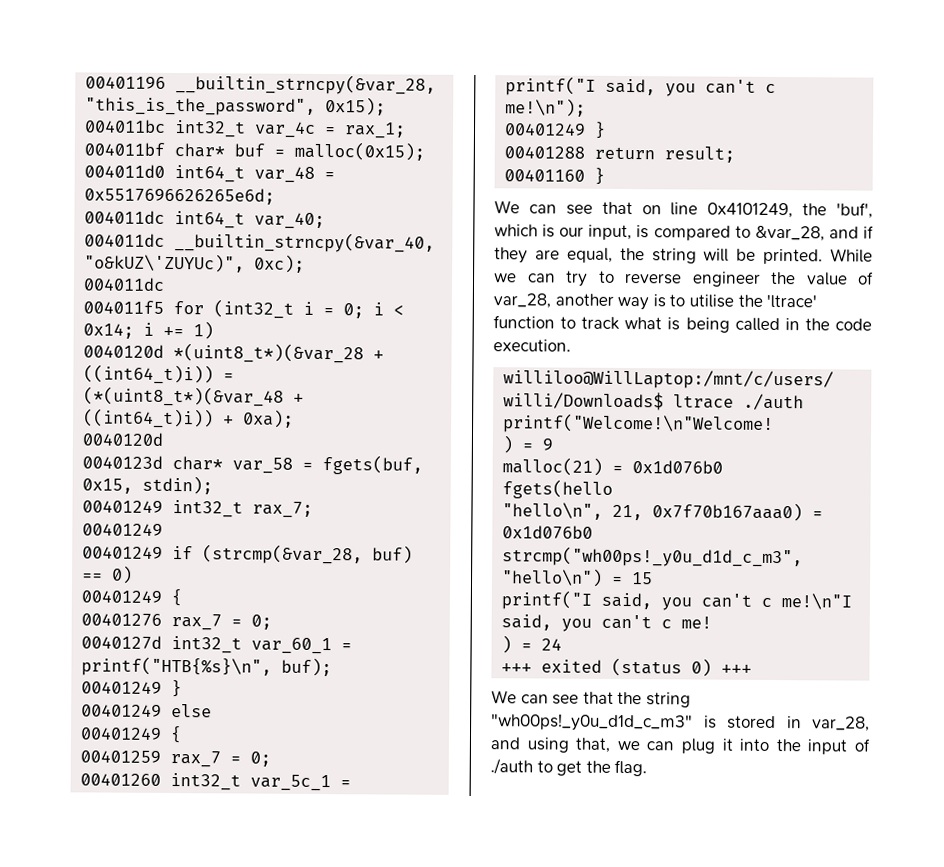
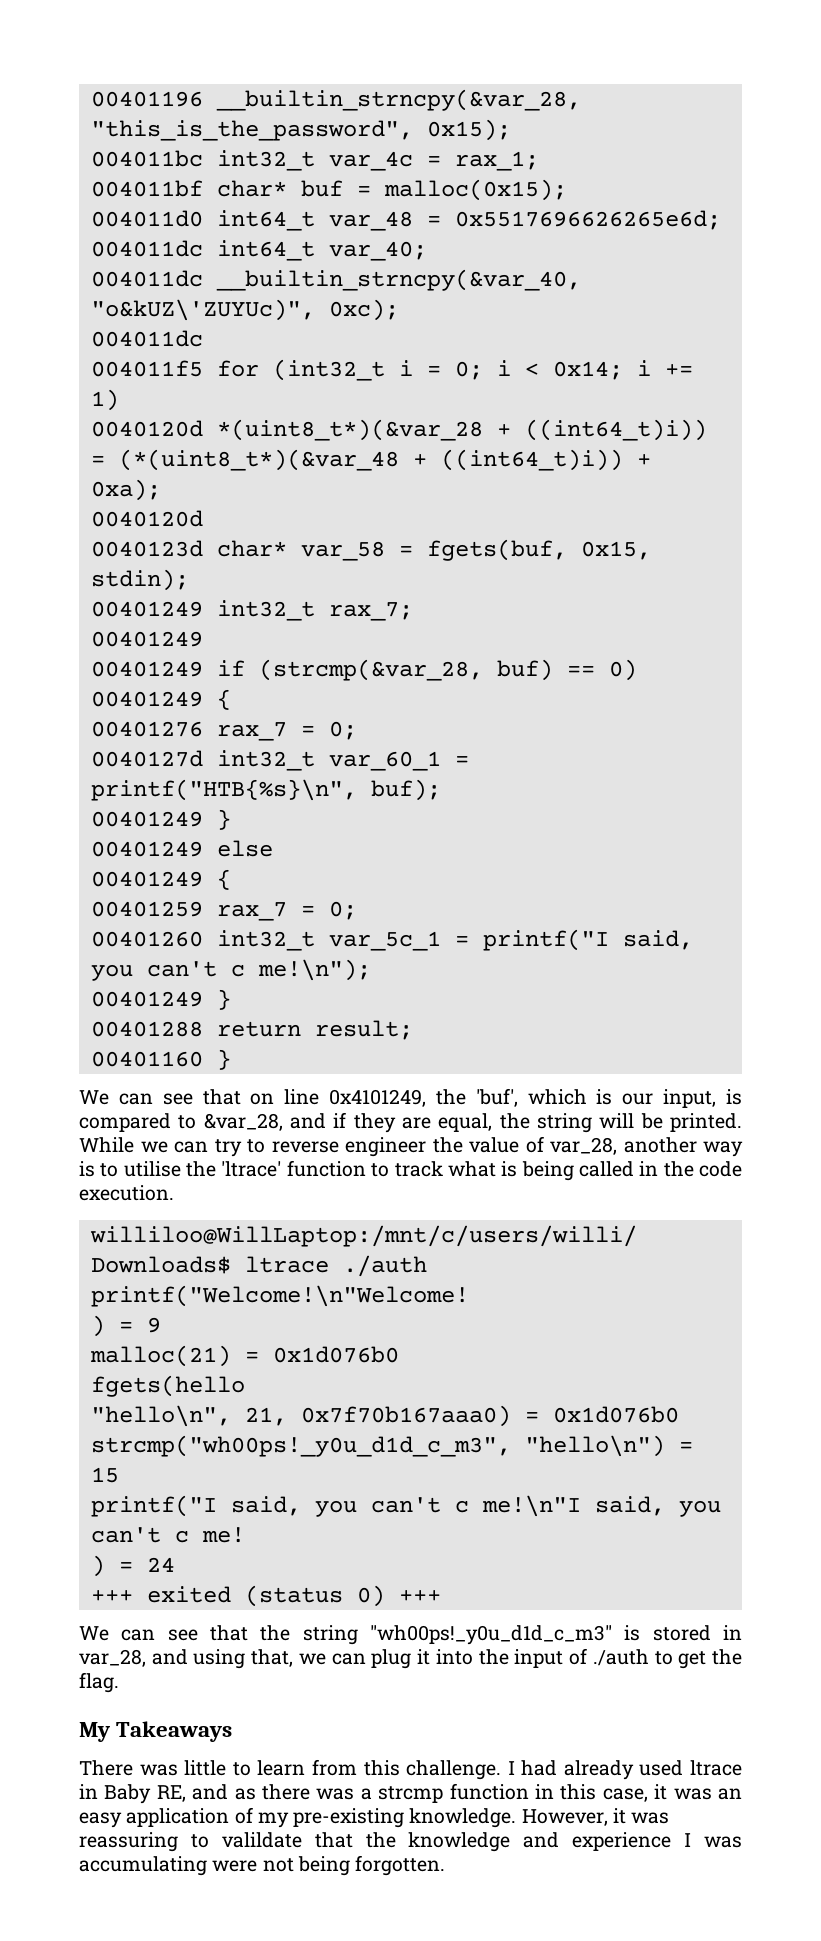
(648, 768) none -> [79,1721,233,1742] [79,1759,742,1780] [79,1783,742,1804] [79,1807,670,1828] [79,1832,743,1852] [79,1855,446,1876] // My Takeaways // There was little to learn from this challenge. I had already used ltrace in Baby RE, and as there was a strcmp function in this case, it was an easy application of my pre-existing knowledge. However, it was reassuring to valildate that the knowledge and experience I was accumulating were not being forgotten.

